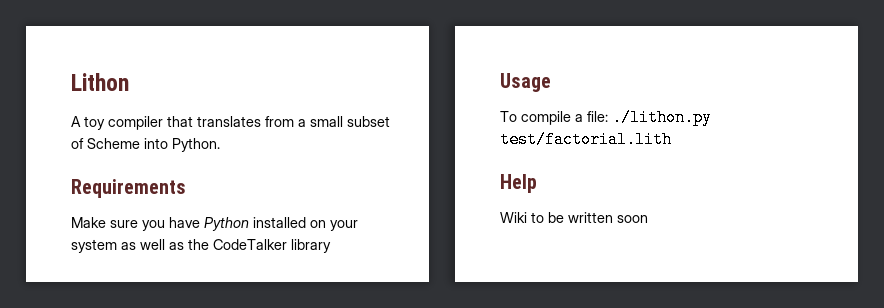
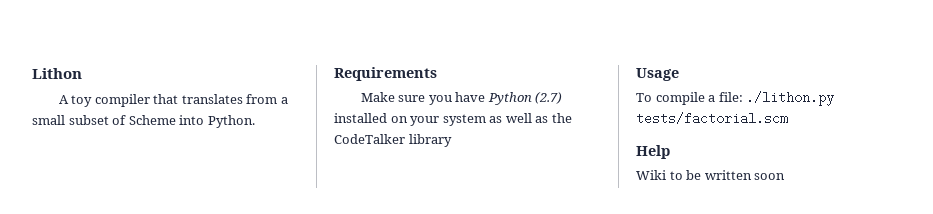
(249, 224) none -> [535,92,563,104] (2.7)
[500,131,672,148] test/factorial.lith -> [636,112,788,125] tests/factorial.scm

